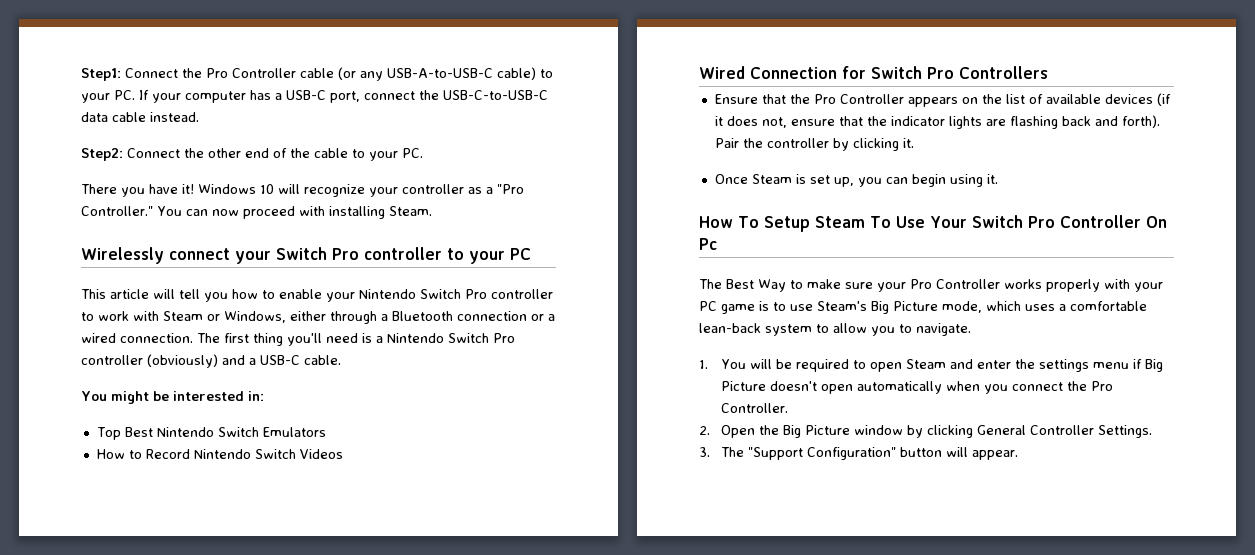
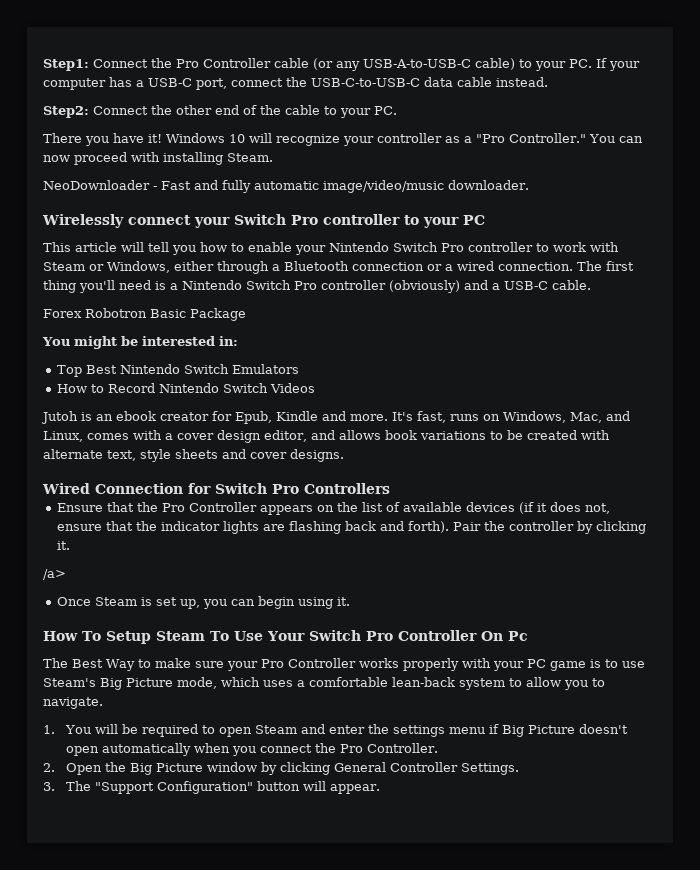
(432, 211) none -> [43,180,529,193] // NeoDownloader - Fast and fully automatic image/video/music downloader.
(341, 360) none -> [43,308,246,321] // Forex Robotron Basic Package
(343, 454) none -> [41,411,630,424] [43,430,610,443] [43,449,344,462] // Jutoh is an ebook creator for Epub, Kindle and more. It's fast, runs on Windows, Mac, and Linux, comes with a cover design editor, and allows book variations to be created with alternate text, style sheets and cover designs.
(914, 143) none -> [43,569,66,580] // /a>

